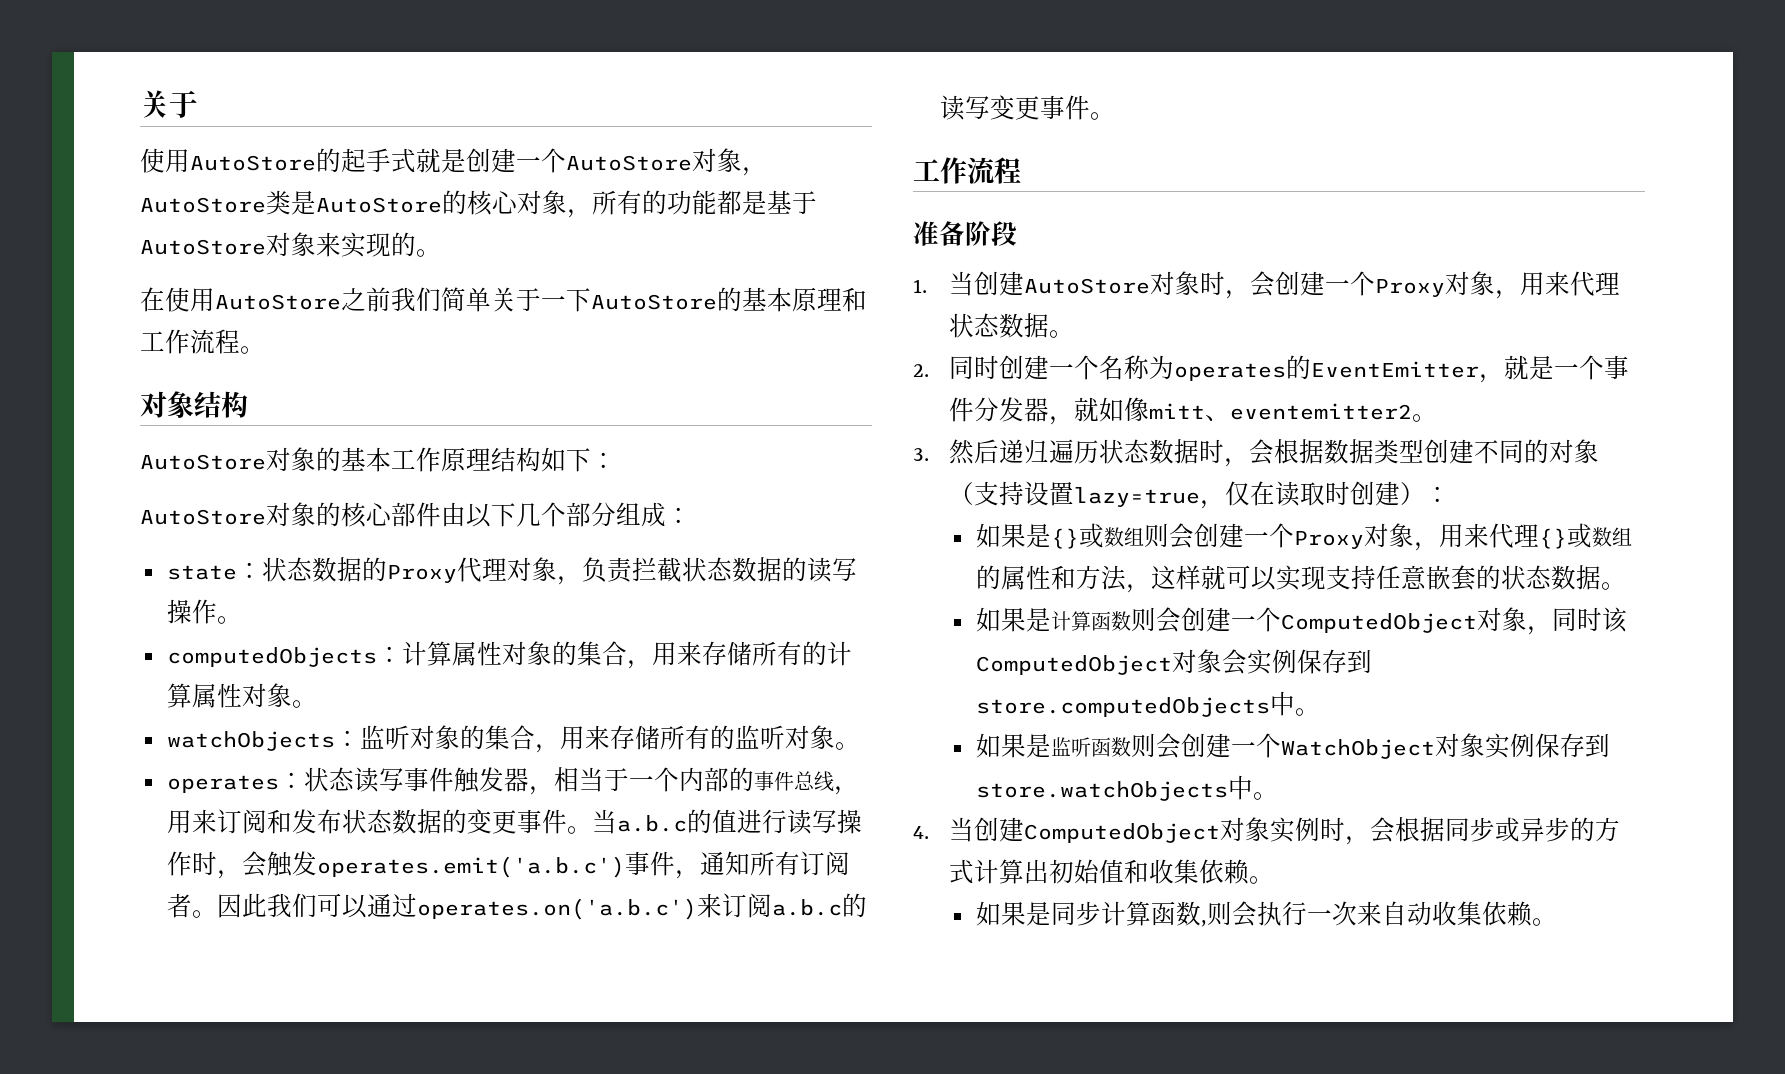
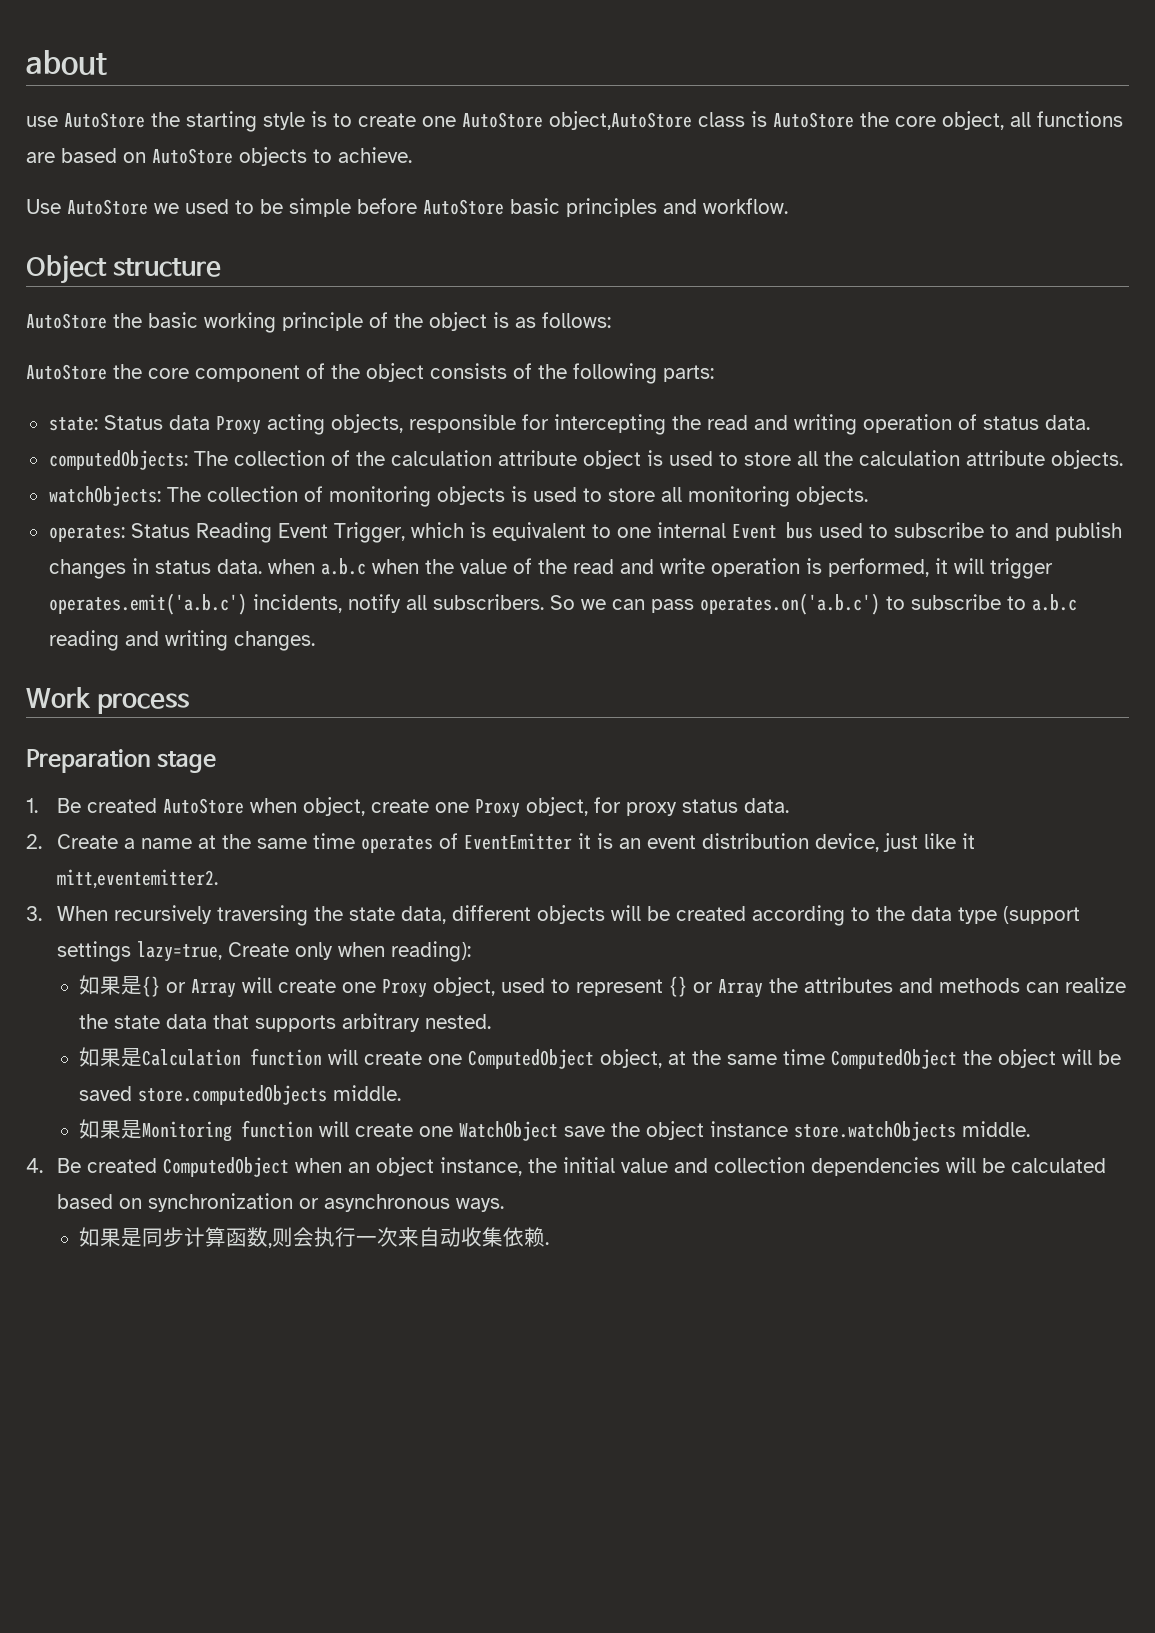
[140,90,198,118] [140,148,767,176] [140,190,817,218] [140,232,441,258] [140,287,867,312] [140,329,265,354] [140,391,248,418] [140,447,616,472] [140,502,691,528] [166,557,857,585] [166,599,242,624] [166,641,852,669] [166,683,317,708] [166,725,860,753] [166,767,859,795] [166,809,862,835] [166,851,850,879] [166,893,867,920] [939,95,1115,121] [913,157,1021,184] [913,221,1017,246] [913,271,1621,299] [949,313,1075,338] [913,355,1630,383] [949,397,1438,425] [913,439,1600,467] [949,481,1451,509] [976,523,1633,551] [976,565,1627,593] [976,607,1628,635] [976,649,1373,675] [976,691,1321,717] [976,733,1611,759] [976,775,1279,801] [913,817,1621,845] [949,859,1275,885] 关于 // 使用AutoStore的起手式就是创建一个AutoStore对象，AutoStore类是AutoStore的核心对象，所有的功能都是基于AutoStore对象来实现的。 // 在使用AutoStore之前我们简单关于一下AutoStore的基本原理和工作流程。 // 对象结构 // AutoStore对象的基本工作原理结构如下： // AutoStore对象的核心部件由以下几个部分组成： // state：状态数据的Proxy代理对象，负责拦截状态数据的读写操作。 // computedObjects：计算属性对象的集合，用来存储所有的计算属性对象。 // watchObjects：监听对象的集合，用来存储所有的监听对象。 // operates：状态读写事件触发器，相当于一个内部的事件总线，用来订阅和发布状态数据的变更事件。当a.b.c的值进行读写操作时，会触发operates.emit('a.b.c')事件，通知所有订阅者。因此我们可以通过operates.on('a.b.c')来订阅a.b.c的读写变更事件。 // 工作流程 // 准备阶段 // 1.当创建AutoStore对象时，会创建一个Proxy对象，用来代理状态数据。 // 2.同时创建一个名称为operates的EventEmitter，就是一个事件分发器，就如像mitt、eventemitter2。 // 3.然后递归遍历状态数据时，会根据数据类型创建不同的对象（支持设置lazy=true，仅在读取时创建）： // 如果是{}或数组则会创建一个Proxy对象，用来代理{}或数组的属性和方法，这样就可以实现支持任意嵌套的状态数据。 // 如果是计算函数则会创建一个ComputedObject对象，同时该ComputedObject对象会实例保存到store.computedObjects中。 // 如果是监听函数则会创建一个WatchObject对象实例保存到store.watchObjects中。 // 4.当创建ComputedObject对象实例时，会根据同步或异步的方式计算出初始值和收集依赖。 -> [26,50,107,75] [26,111,1123,132] [26,147,412,166] [26,198,788,217] [26,255,222,284] [26,312,611,333] [26,363,714,384] [48,414,1090,435] [48,450,1123,470] [48,486,868,507] [48,522,1122,543] [48,558,1053,579] [48,593,1077,615] [48,630,315,651] [26,687,190,714] [26,749,217,773] [26,797,789,818] [26,833,975,853] [56,869,218,888] [26,905,1080,926] [56,941,471,962] [79,975,1127,998] [79,1013,492,1032] [79,1047,1122,1069] [79,1085,402,1105] [79,1119,1031,1142] [26,1157,1106,1177] [56,1193,504,1212] about // use AutoStore the starting style is to create one AutoStore object,AutoStore class is AutoStore the core object, all functions are based on AutoStore objects to achieve. // Use AutoStore we used to be simple before AutoStore basic principles and workflow. // Object structure // AutoStore the basic working principle of the object is as follows: // AutoStore the core component of the object consists of the following parts: // state: Status data Proxy acting objects, responsible for intercepting the read and writing operation of status data. // computedObjects: The collection of the calculation attribute object is used to store all the calculation attribute objects. // watchObjects: The collection of monitoring objects is used to store all monitoring objects. // operates: Status Reading Event Trigger, which is equivalent to one internal Event bus used to subscribe to and publish changes in status data. when a.b.c when the value of the read and write operation is performed, it will trigger operates.emit('a.b.c') incidents, notify all subscribers. So we can pass operates.on('a.b.c') to subscribe to a.b.c reading and writing changes. // Work process // Preparation stage // 1. Be created AutoStore when object, create one Proxy object, for proxy status data. // 2. Create a name at the same time operates of EventEmitter it is an event distribution device, just like it mitt,eventemitter2. // 3. When recursively traversing the state data, different objects will be created according to the data type (support settings lazy=true, Create only when reading): // 如果是{} or Array will create one Proxy object, used to represent {} or Array the attributes and methods can realize the state data that supports arbitrary nested. // 如果是Calculation function will create one ComputedObject object, at the same time ComputedObject the object will be saved store.computedObjects middle. // 如果是Monitoring function will create one WatchObject save the object instance store.watchObjects middle. // 4. Be created ComputedObject when an object instance, the initial value and collection dependencies will be calculated based on synchronization or asynchronous ways.
[1532,918,1558,926] 。 -> [545,1242,550,1245] .

